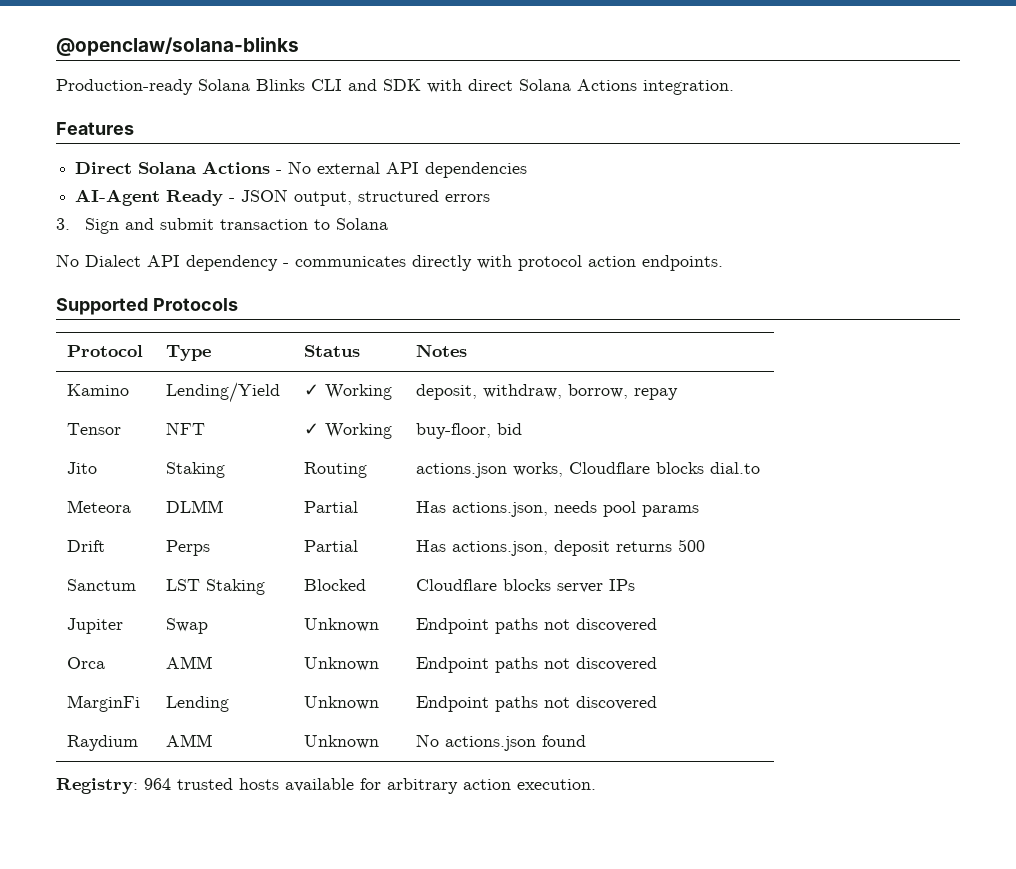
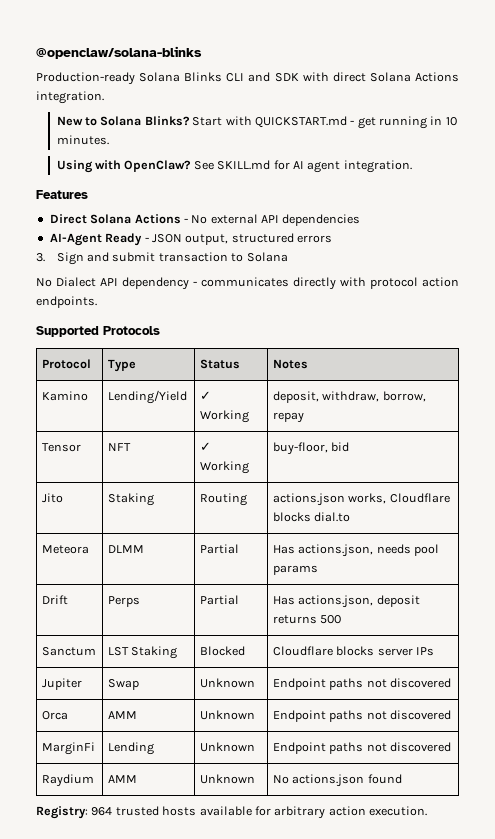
(734, 87) none -> [56,116,457,129] [56,135,109,145] [56,160,412,173] // New to Solana Blinks? Start with QUICKSTART.md - get running in 10 minutes. // Using with OpenClaw? See SKILL.md for AI agent integration.

